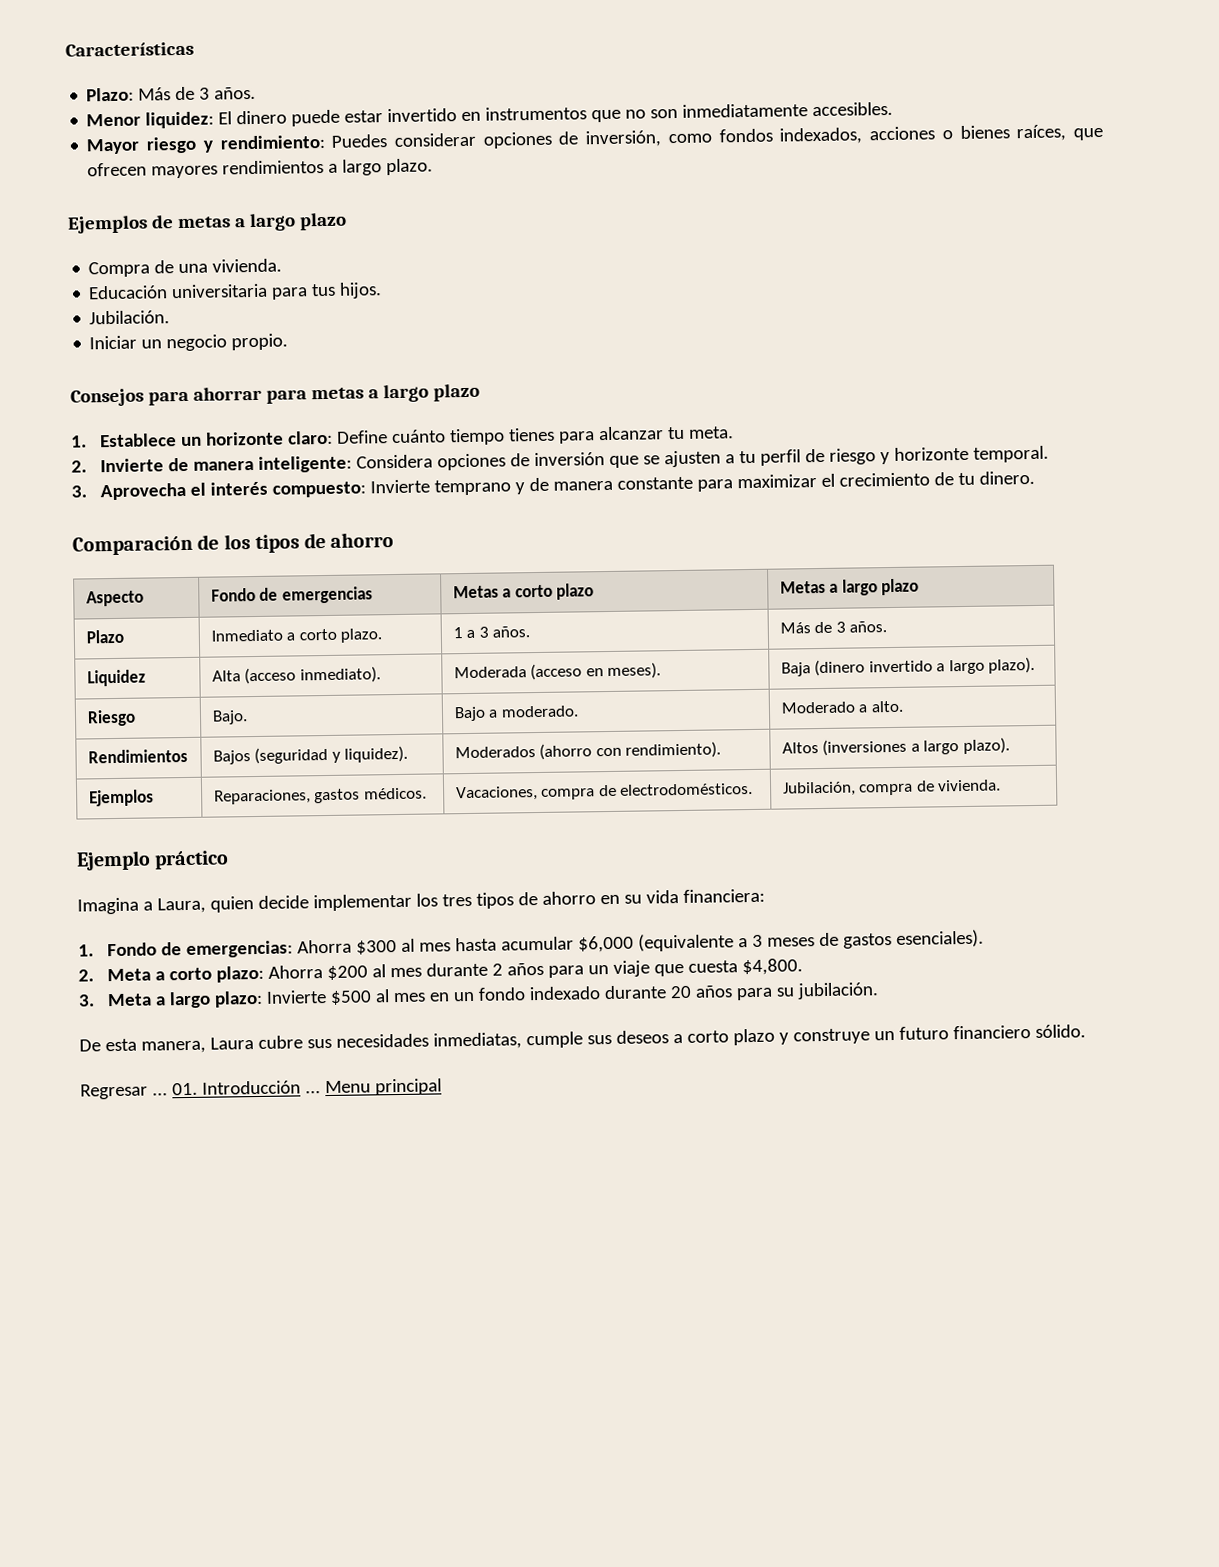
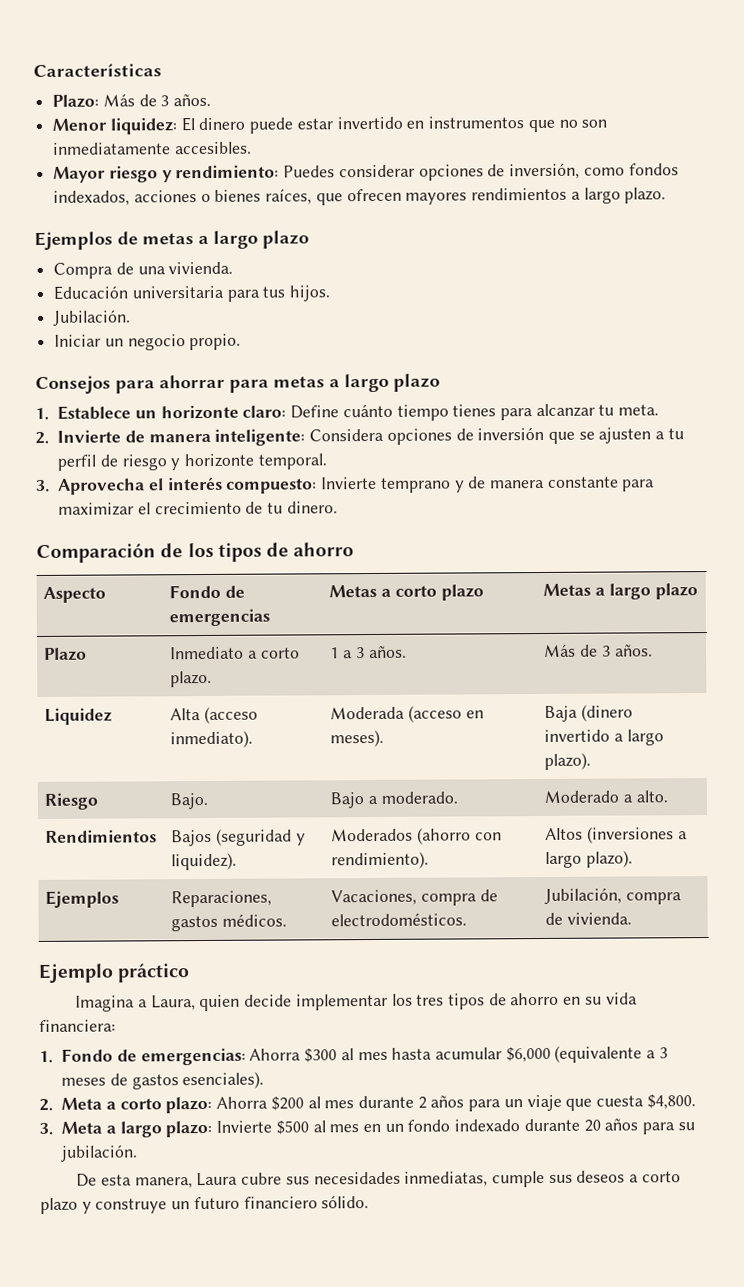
[80,1078,442,1100] // Regresar ... 01. Introducción ... Menu principal -> (370, 1202) none

